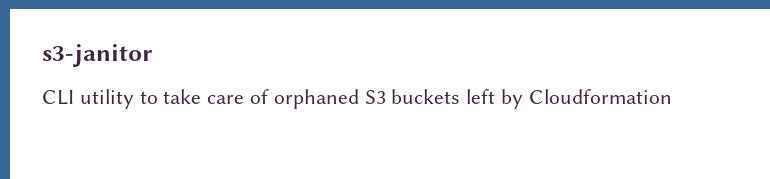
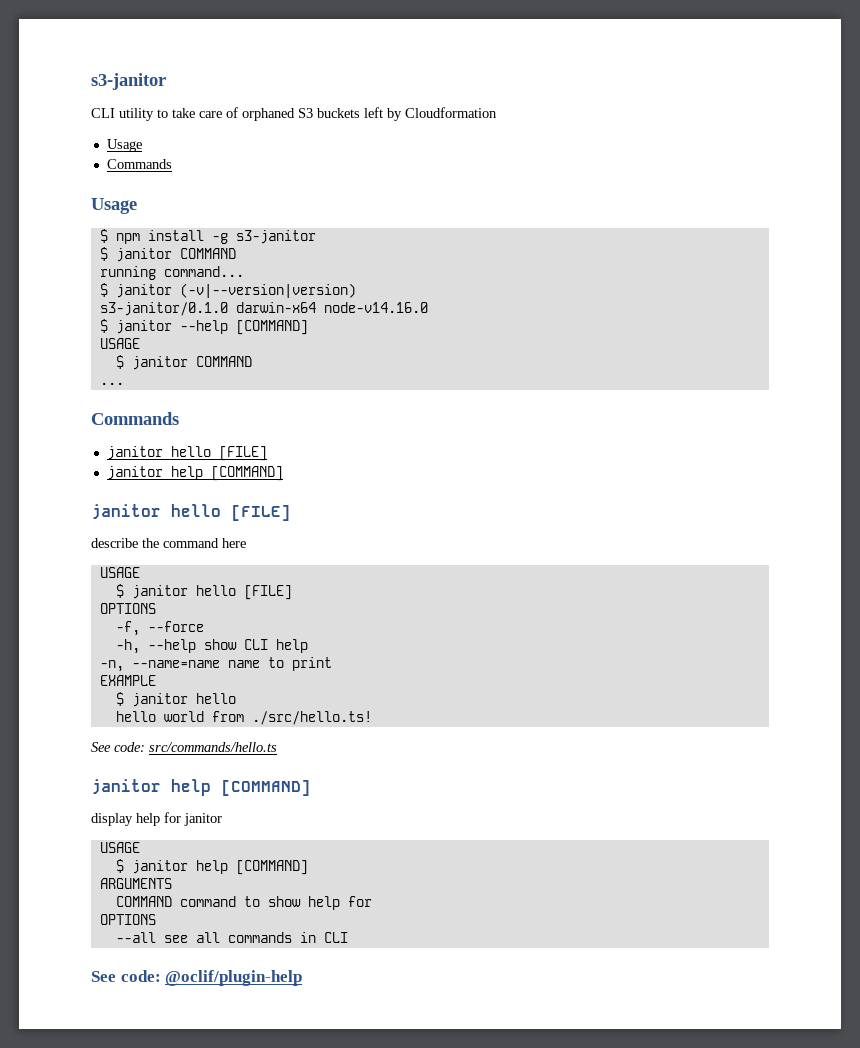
(672, 96) none -> [106,139,142,152] [106,159,172,169] [91,198,137,214] [99,229,316,244] [99,247,236,262] [99,266,244,280] [99,283,356,298] [99,302,428,316] [99,319,308,335] [99,338,140,349] [115,355,252,370] [99,382,124,385] [91,412,179,425] [106,446,267,461] [106,466,283,481] [91,504,291,521] [91,538,246,548] [99,567,140,578] [115,584,292,600] [99,603,156,614] [115,621,204,636] [115,639,308,654] [99,657,332,672] [99,675,156,686] [115,692,236,707] [115,711,372,725] [91,742,277,752] [91,779,311,796] [91,812,222,826] [99,842,140,853] [115,859,308,875] [99,878,172,889] [115,896,372,910] [99,914,156,925] [115,932,348,943] [91,970,303,986] // Usage // Commands // Usage // $ npm install -g s3-janitor // $ janitor COMMAND // running command... // $ janitor (-v|--version|version) // s3-janitor/0.1.0 darwin-x64 node-v14.16.0 // $ janitor --help [COMMAND] // USAGE // $ janitor COMMAND // ... // Commands // janitor hello [FILE] // janitor help [COMMAND] // janitor hello [FILE] // describe the command here // USAGE // $ janitor hello [FILE] // OPTIONS // -f, --force // -h, --help show CLI help // -n, --name=name name to print // EXAMPLE // $ janitor hello // hello world from ./src/hello.ts! // See code: src/commands/hello.ts // janitor help [COMMAND] // display help for janitor // USAGE // $ janitor help [COMMAND] // ARGUMENTS // COMMAND command to show help for // OPTIONS // --all see all commands in CLI // See code: @oclif/plugin-help

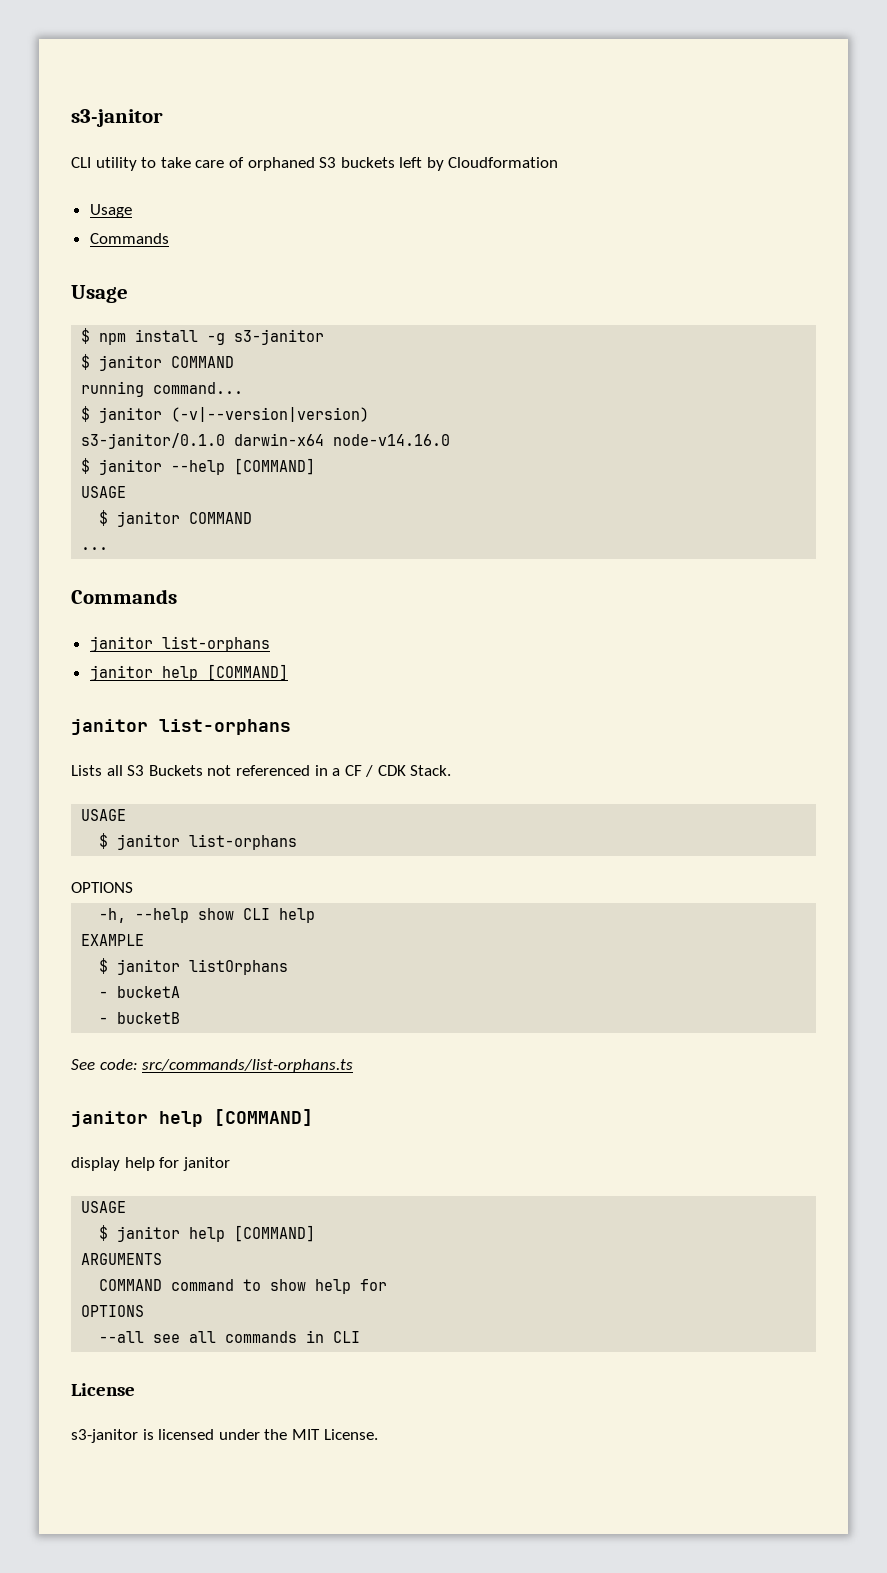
[170,446,267,461] hello [FILE] -> [161,636,270,652] list-orphans
[171,504,291,521] [91,538,246,548] [99,567,140,578] [115,584,292,600] [99,603,156,614] [115,621,204,636] hello [FILE] // describe the command here // USAGE // $ janitor hello [FILE] // OPTIONS // -f, --force -> [159,719,291,735] [71,765,452,777] [81,809,127,821] [99,833,298,850] [71,882,133,893] list-orphans // Lists all S3 Buckets not referenced in a CF / CDK Stack. // USAGE // $ janitor list-orphans // OPTIONS
[99,657,332,672] [99,675,156,686] [115,692,236,707] [115,711,372,725] [91,742,277,752] -n, --name=name name to print // EXAMPLE // $ janitor hello // hello world from ./src/hello.ts! // See code: src/commands/hello.ts -> [81,934,145,946] [99,958,289,975] [99,986,181,998] [99,1012,181,1024] [71,1059,354,1073] EXAMPLE // $ janitor listOrphans // - bucketA // - bucketB // See code: src/commands/list-orphans.ts
[91,970,303,986] See code: @oclif/plugin-help -> [71,1383,135,1396] [71,1429,378,1443] License // s3-janitor is licensed under the MIT License.

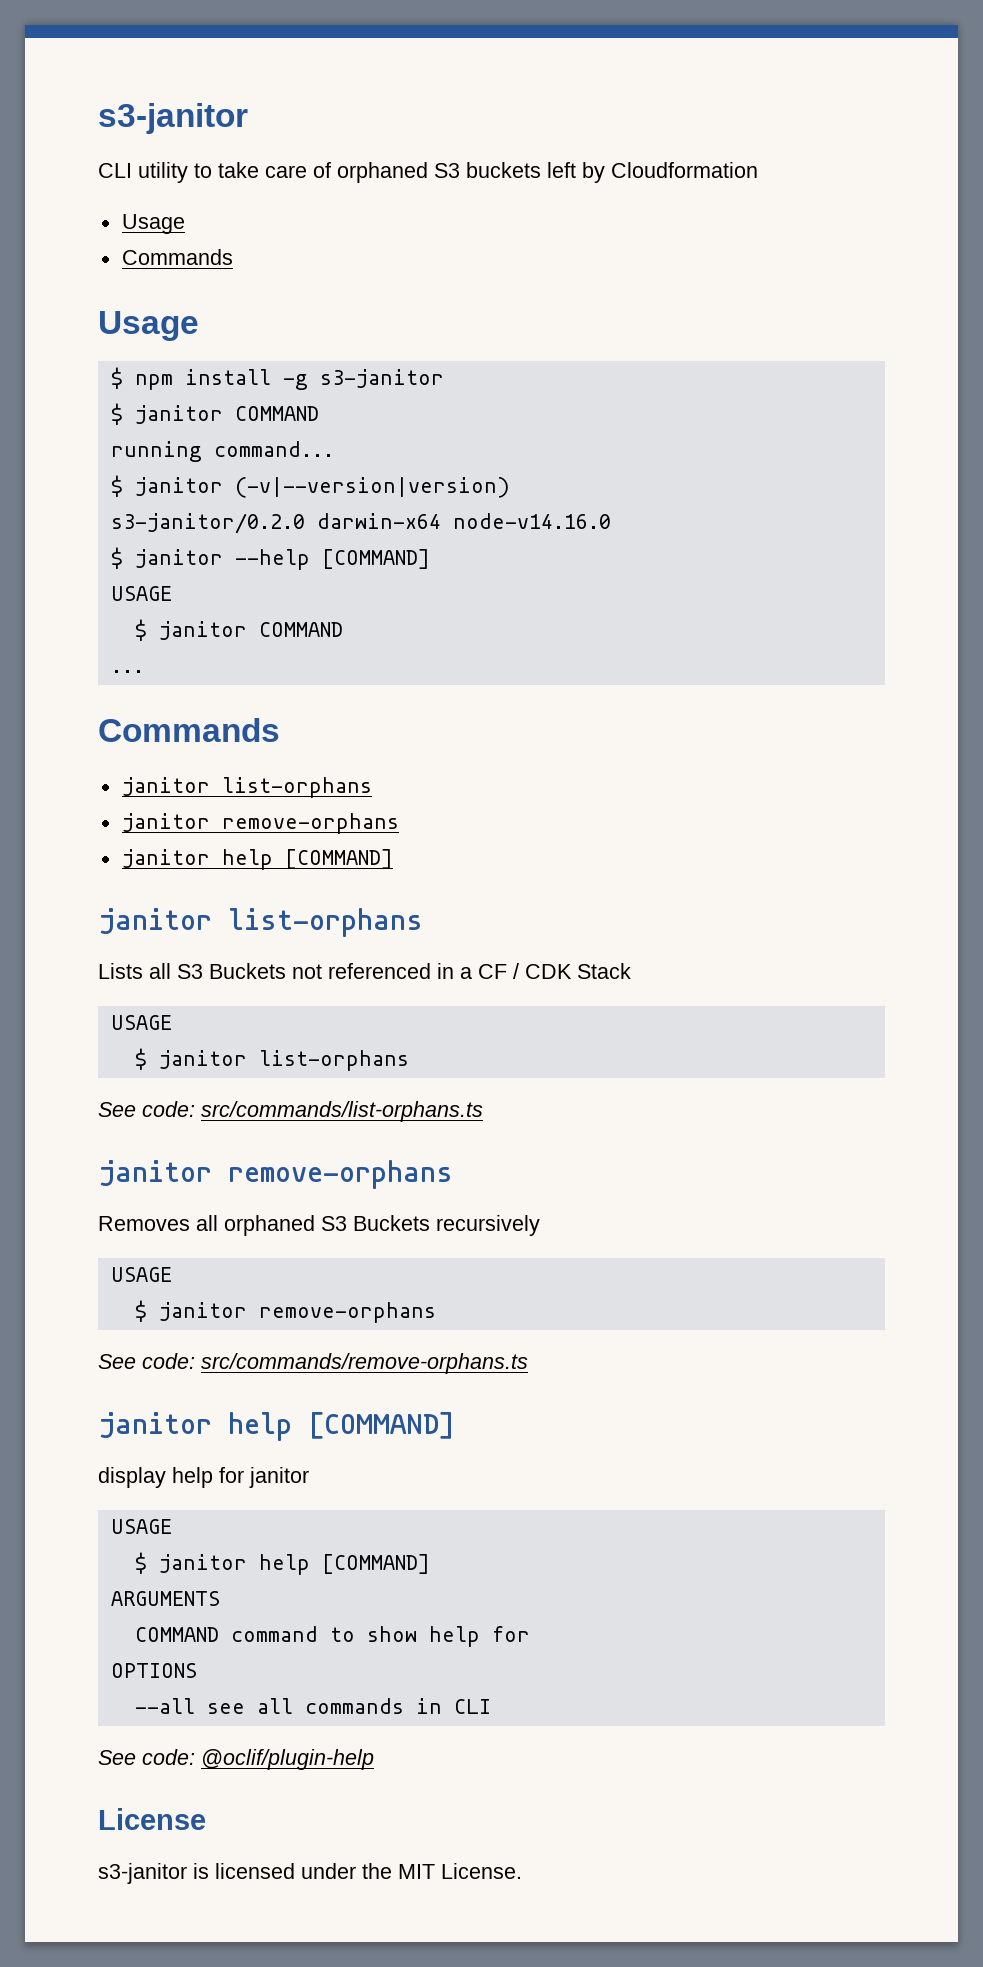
[81,433,226,449] s3-janitor/0.1.0 -> [110,513,305,534] s3-janitor/0.2.0
(270, 644) none -> [121,813,399,834] // janitor remove-orphans
[410,765,452,776] Stack. -> [577,963,631,979] Stack
[71,882,133,893] [99,908,316,923] [81,934,145,946] [99,958,289,975] [99,986,181,998] [99,1012,181,1024] [71,1059,354,1073] OPTIONS // -h, --help show CLI help // EXAMPLE // $ janitor listOrphans // - bucketA // - bucketB // See code: src/commands/list-orphans.ts -> [98,1101,483,1122] [98,1160,453,1189] [98,1215,540,1236] [110,1267,172,1282] [134,1300,436,1323] [98,1353,528,1374] See code: src/commands/list-orphans.ts // janitor remove-orphans // Removes all orphaned S3 Buckets recursively // USAGE // $ janitor remove-orphans // See code: src/commands/remove-orphans.ts
(361, 1337) none -> [98,1749,374,1770] // See code: @oclif/plugin-help

